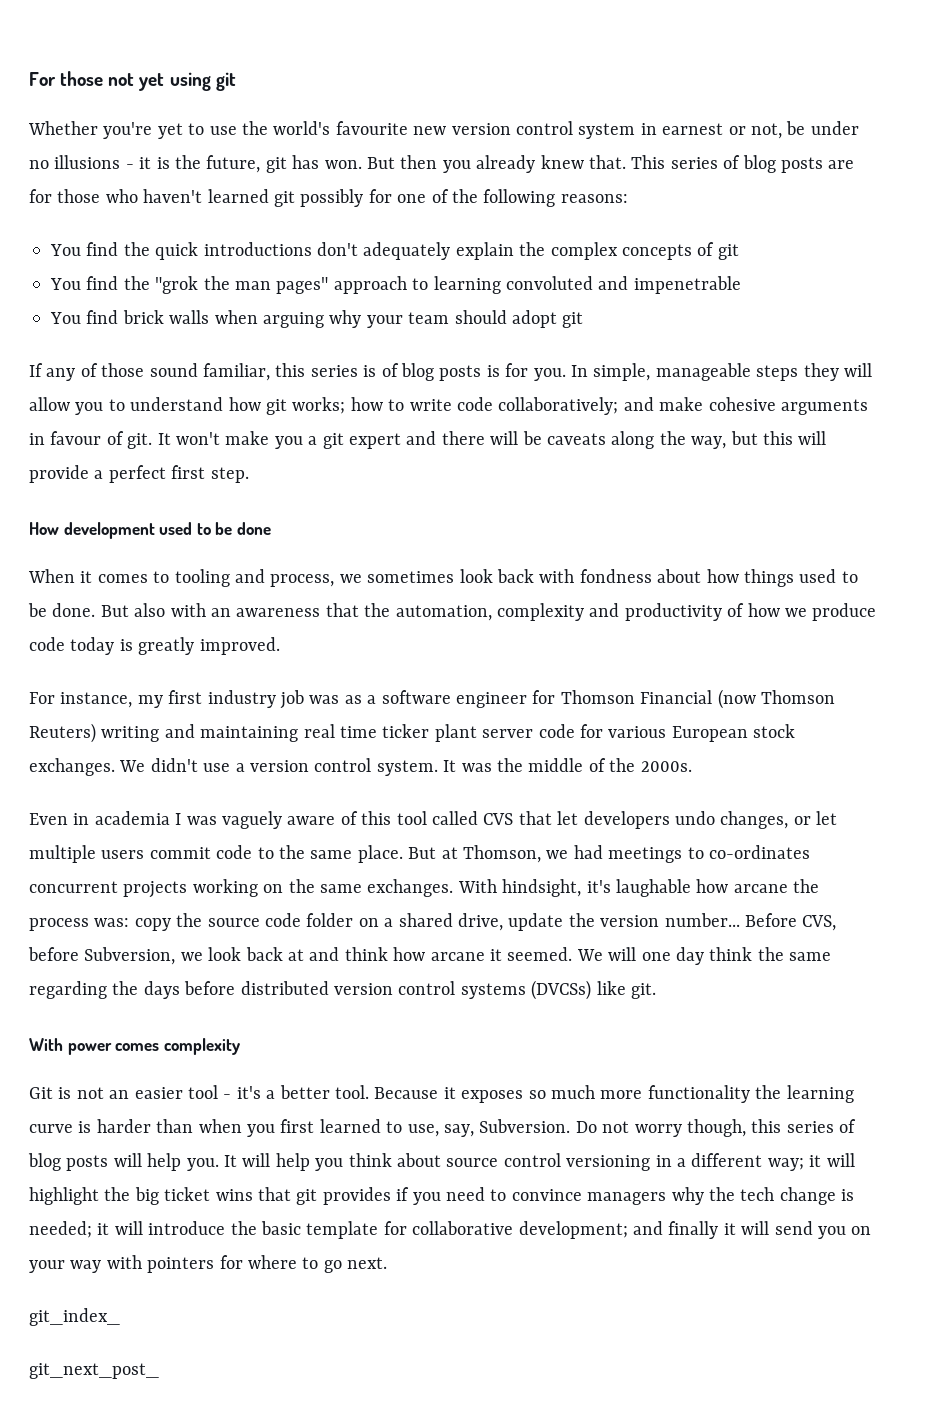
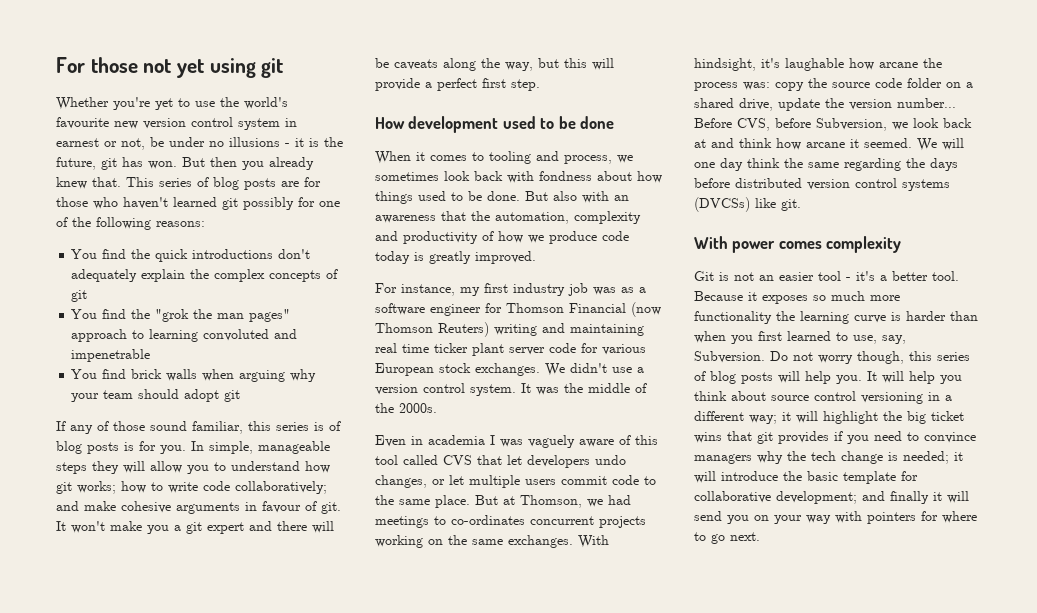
[29,1308,120,1326] [29,1363,159,1379] // git_index_ // git_next_post_ -> (760, 536) none

